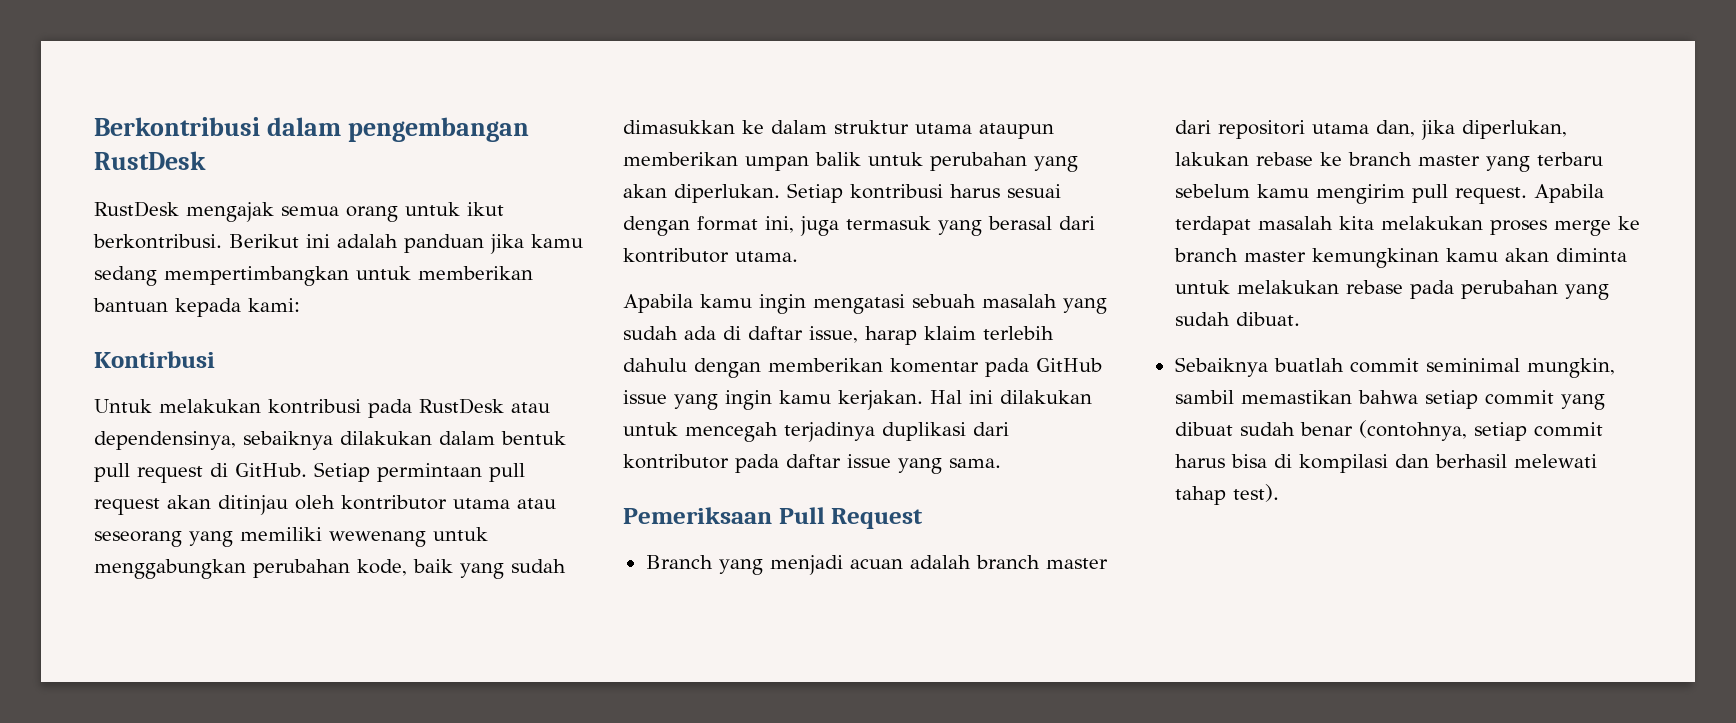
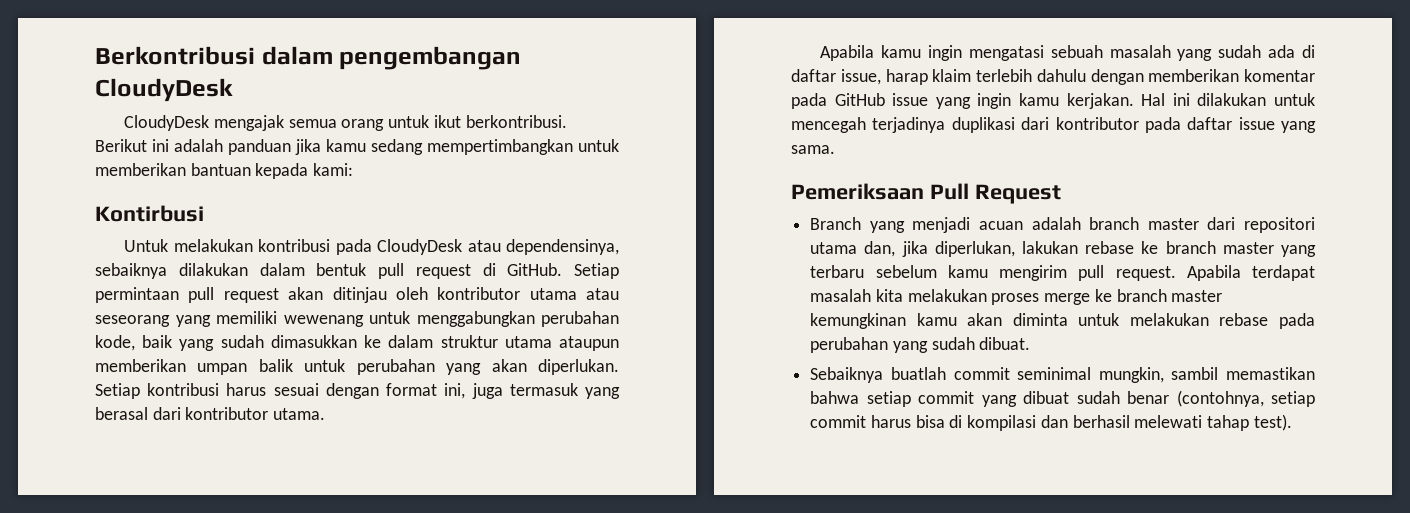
[94,151,206,170] [94,201,179,217] RustDesk // RustDesk -> [95,78,233,102] [124,115,210,131] CloudyDesk // CloudyDesk
[419,398,504,414] RustDesk -> [377,239,463,255] CloudyDesk

